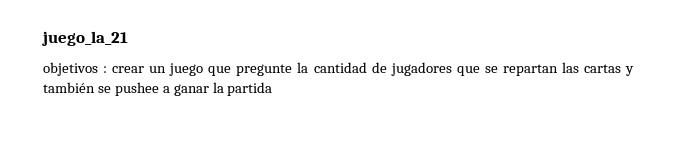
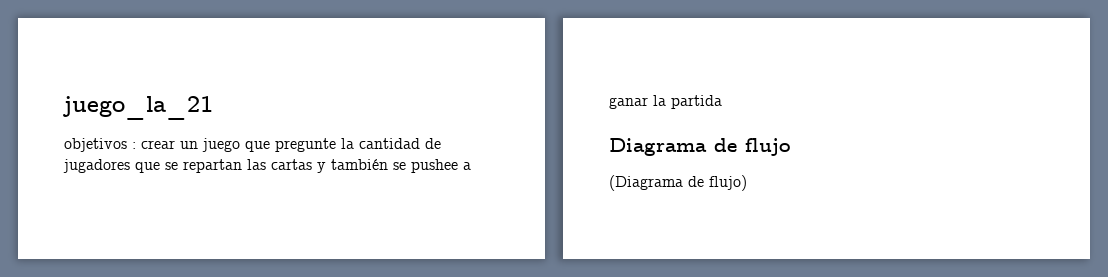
(273, 89) none -> [609,138,791,156] [609,175,747,191] // Diagrama de flujo // (Diagrama de flujo)

